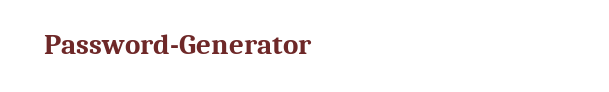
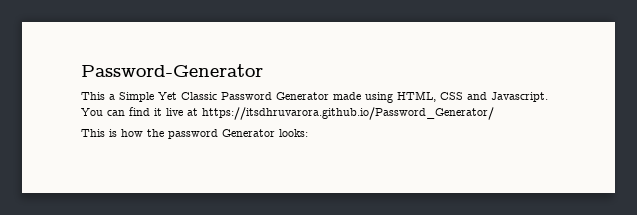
(312, 44) none -> [81,91,548,103] [81,107,494,120] [81,129,308,139] // This a Simple Yet Classic Password Generator made using HTML, CSS and Javascript. You can find it live at https://itsdhruvarora.github.io/Password_Generator/ // This is how the password Generator looks:

